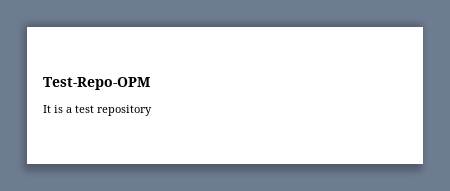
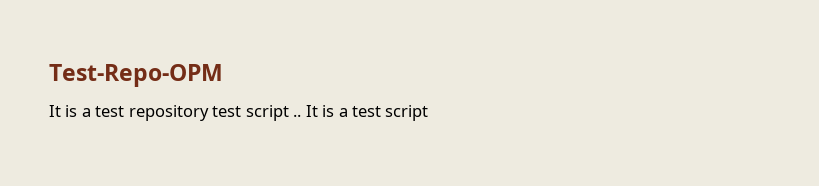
(152, 110) none -> [212,105,429,121] test script .. It is a test script

